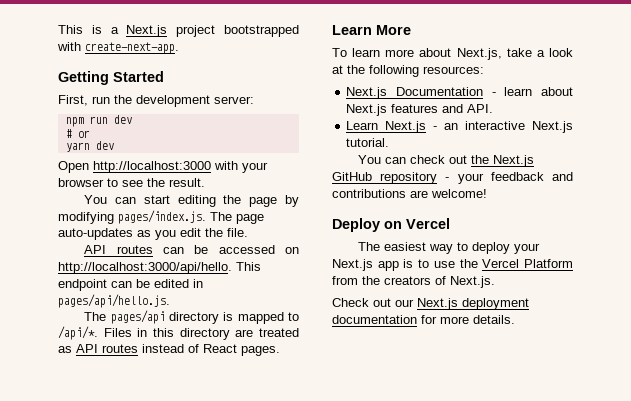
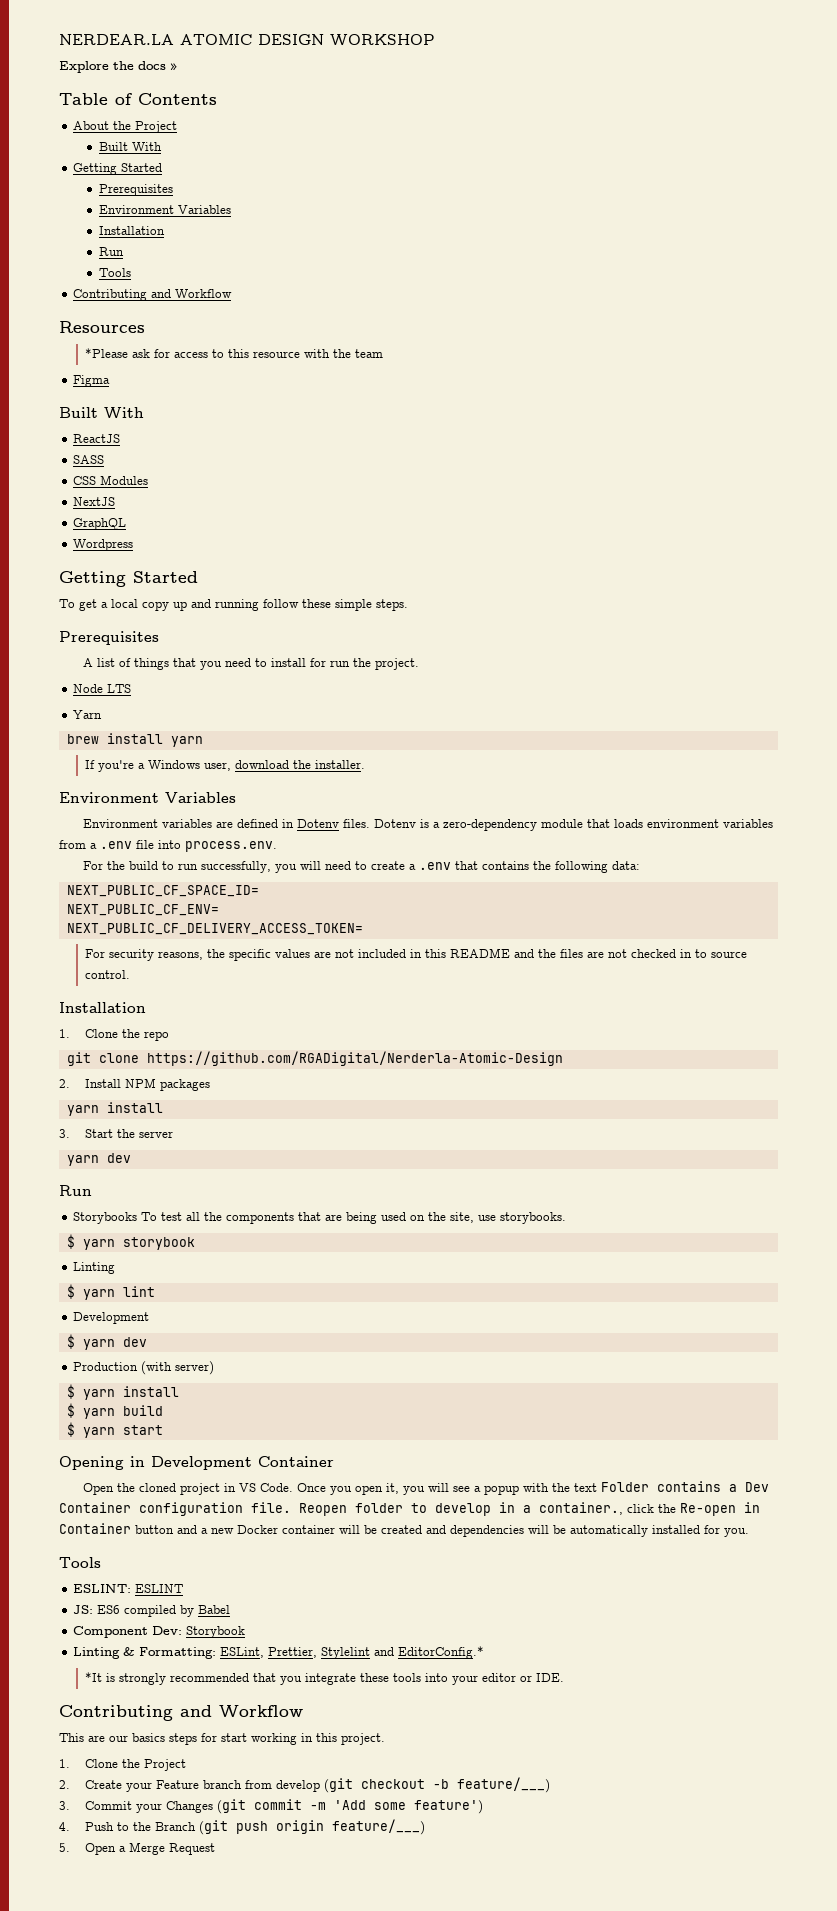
[58,25,299,37] [57,42,179,54] [58,71,164,85] [58,95,254,107] [65,115,132,127] [65,129,90,138] [65,141,114,152] [58,161,268,173] [58,178,205,187] [84,195,299,207] [58,210,264,224] [58,228,248,240] [84,245,299,254] [58,262,261,274] [58,279,203,291] [58,294,170,308] [84,310,299,324] [58,326,299,340] [58,344,280,356] [332,25,411,35] [332,48,573,60] [332,65,484,77] [346,87,573,99] [346,104,494,116] [346,121,573,133] [346,138,390,147] [358,155,535,167] [332,172,573,184] [332,189,487,198] [332,218,450,232] [358,242,541,254] [332,259,573,271] [332,276,495,288] [332,298,529,310] [332,315,515,324] This is a Next.js project bootstrapped with create-next-app. // Getting Started // First, run the development server: // npm run dev // # or // yarn dev // Open http://localhost:3000 with your browser to see the result. // You can start editing the page by modifying pages/index.js. The page auto-updates as you edit the file. // API routes can be accessed on http://localhost:3000/api/hello. This endpoint can be edited in pages/api/hello.js. // The pages/api directory is mapped to /api/*. Files in this directory are treated as API routes instead of React pages. // Learn More // To learn more about Next.js, take a look at the following resources: // Next.js Documentation - learn about Next.js features and API. // Learn Next.js - an interactive Next.js tutorial. // You can check out the Next.js GitHub repository - your feedback and contributions are welcome! // Deploy on Vercel // The easiest way to deploy your Next.js app is to use the Vercel Platform from the creators of Next.js. // Check out our Next.js deployment documentation for more details. -> [59,34,435,46] [59,61,178,73] [59,93,217,105] [73,121,178,133] [99,142,163,151] [73,163,163,175] [99,184,174,196] [99,205,232,214] [99,226,166,235] [99,247,125,256] [99,268,132,277] [73,289,233,301] [59,321,145,333] [84,348,383,358] [73,375,111,387] [59,407,144,419] [73,434,121,443] [73,455,105,464] [73,475,149,485] [73,497,116,506] [73,518,127,530] [73,539,134,551] [59,571,198,587] [59,599,408,611] [59,631,159,645] [83,658,420,670] [73,684,132,693] [73,710,103,719] [66,733,203,747] [84,760,365,772] [59,792,236,803] [83,819,774,831] [59,840,277,852] [83,861,641,873] [66,885,259,897] [66,904,219,916] [66,923,363,935] [84,948,747,961] [84,970,130,979] [59,1002,146,1013] [59,1029,169,1041] [66,1051,563,1066] [59,1078,210,1091] [66,1102,163,1116] [59,1129,173,1138] [66,1153,131,1166] [59,1185,92,1196] [73,1212,567,1224] [66,1234,195,1250] [73,1262,116,1274] [66,1284,155,1300] [73,1312,150,1324] [66,1334,147,1350] [73,1361,215,1375] [66,1384,179,1400] [66,1403,163,1419] [66,1422,163,1438] [59,1456,334,1470] [83,1481,770,1495] [59,1502,760,1516] [59,1523,749,1537] [59,1557,101,1568] [73,1584,184,1593] [73,1605,231,1617] [73,1626,246,1638] [73,1646,485,1659] [84,1672,564,1685] [59,1705,303,1721] [59,1733,385,1745] [59,1759,186,1771] [59,1777,550,1793] [59,1799,483,1814] [59,1819,425,1835] [59,1842,215,1855] NERDEAR.LA ATOMIC DESIGN WORKSHOP // Explore the docs » // Table of Contents // About the Project // Built With // Getting Started // Prerequisites // Environment Variables // Installation // Run // Tools // Contributing and Workflow // Resources // *Please ask for access to this resource with the team // Figma // Built With // ReactJS // SASS // CSS Modules // NextJS // GraphQL // Wordpress // Getting Started // To get a local copy up and running follow these simple steps. // Prerequisites // A list of things that you need to install for run the project. // Node LTS // Yarn // brew install yarn // If you're a Windows user, download the installer. // Environment Variables // Environment variables are defined in Dotenv files. Dotenv is a zero-dependency module that loads environment variables from a .env file into process.env. // For the build to run successfully, you will need to create a .env that contains the following data: // NEXT_PUBLIC_CF_SPACE_ID= // NEXT_PUBLIC_CF_ENV= // NEXT_PUBLIC_CF_DELIVERY_ACCESS_TOKEN= // For security reasons, the specific values are not included in this README and the files are not checked in to source control. // Installation // 1. Clone the repo // git clone https://github.com/RGADigital/Nerderla-Atomic-Design // 2. Install NPM packages // yarn install // 3. Start the server // yarn dev // Run // Storybooks To test all the components that are being used on the site, use storybooks. // $ yarn storybook // Linting // $ yarn lint // Development // $ yarn dev // Production (with server) // $ yarn install // $ yarn build // $ yarn start // Opening in Development Container // Open the cloned project in VS Code. Once you open it, you will see a popup with the text Folder contains a Dev Container configuration file. Reopen folder to develop in a container., click the Re-open in Container button and a new Docker container will be created and dependencies will be automatically installed for you. // Tools // ESLINT: ESLINT // JS: ES6 compiled by Babel // Component Dev: Storybook // Linting & Formatting: ESLint, Prettier, Stylelint and EditorConfig.* // *It is strongly recommended that you integrate these tools into your editor or IDE. // Contributing and Workflow // This are our basics steps for start working in this project. // 1. Clone the Project // 2. Create your Feature branch from develop (git checkout -b feature/___) // 3. Commit your Changes (git commit -m 'Add some feature') // 4. Push to the Branch (git push origin feature/___) // 5. Open a Merge Request

